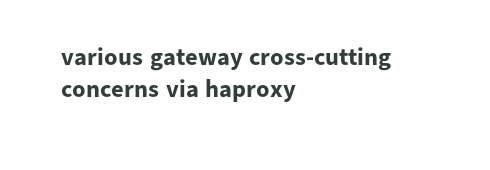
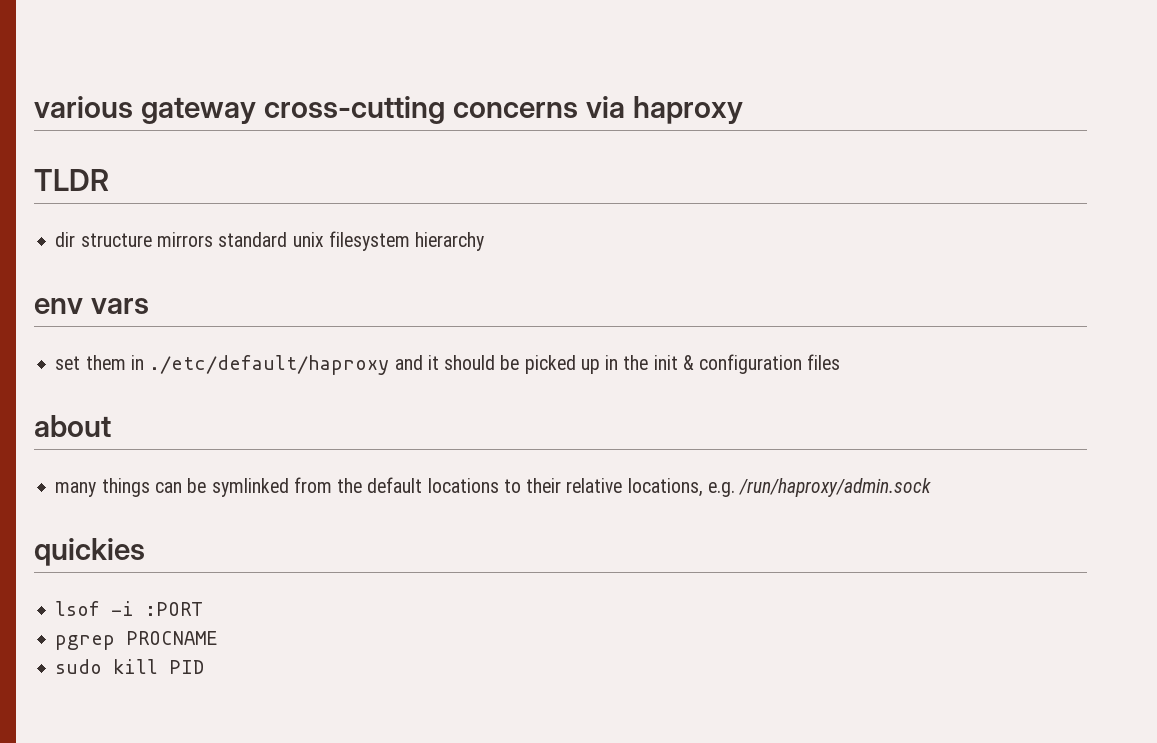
(297, 90) none -> [34,169,109,191] [55,231,485,251] [34,298,149,314] [55,354,841,375] [34,415,111,437] [55,477,932,497] [34,538,145,566] [55,601,204,616] [55,631,219,650] [55,659,205,674] // TLDR // dir structure mirrors standard unix filesystem hierarchy // env vars // set them in ./etc/default/haproxy and it should be picked up in the init & configuration files // about // many things can be symlinked from the default locations to their relative locations, e.g. /run/haproxy/admin.sock // quickies // lsof -i :PORT // pgrep PROCNAME // sudo kill PID

